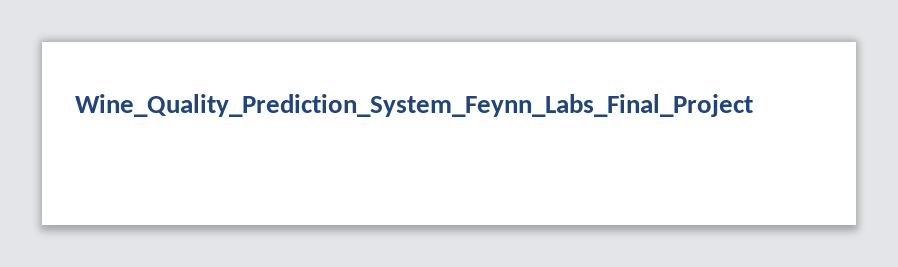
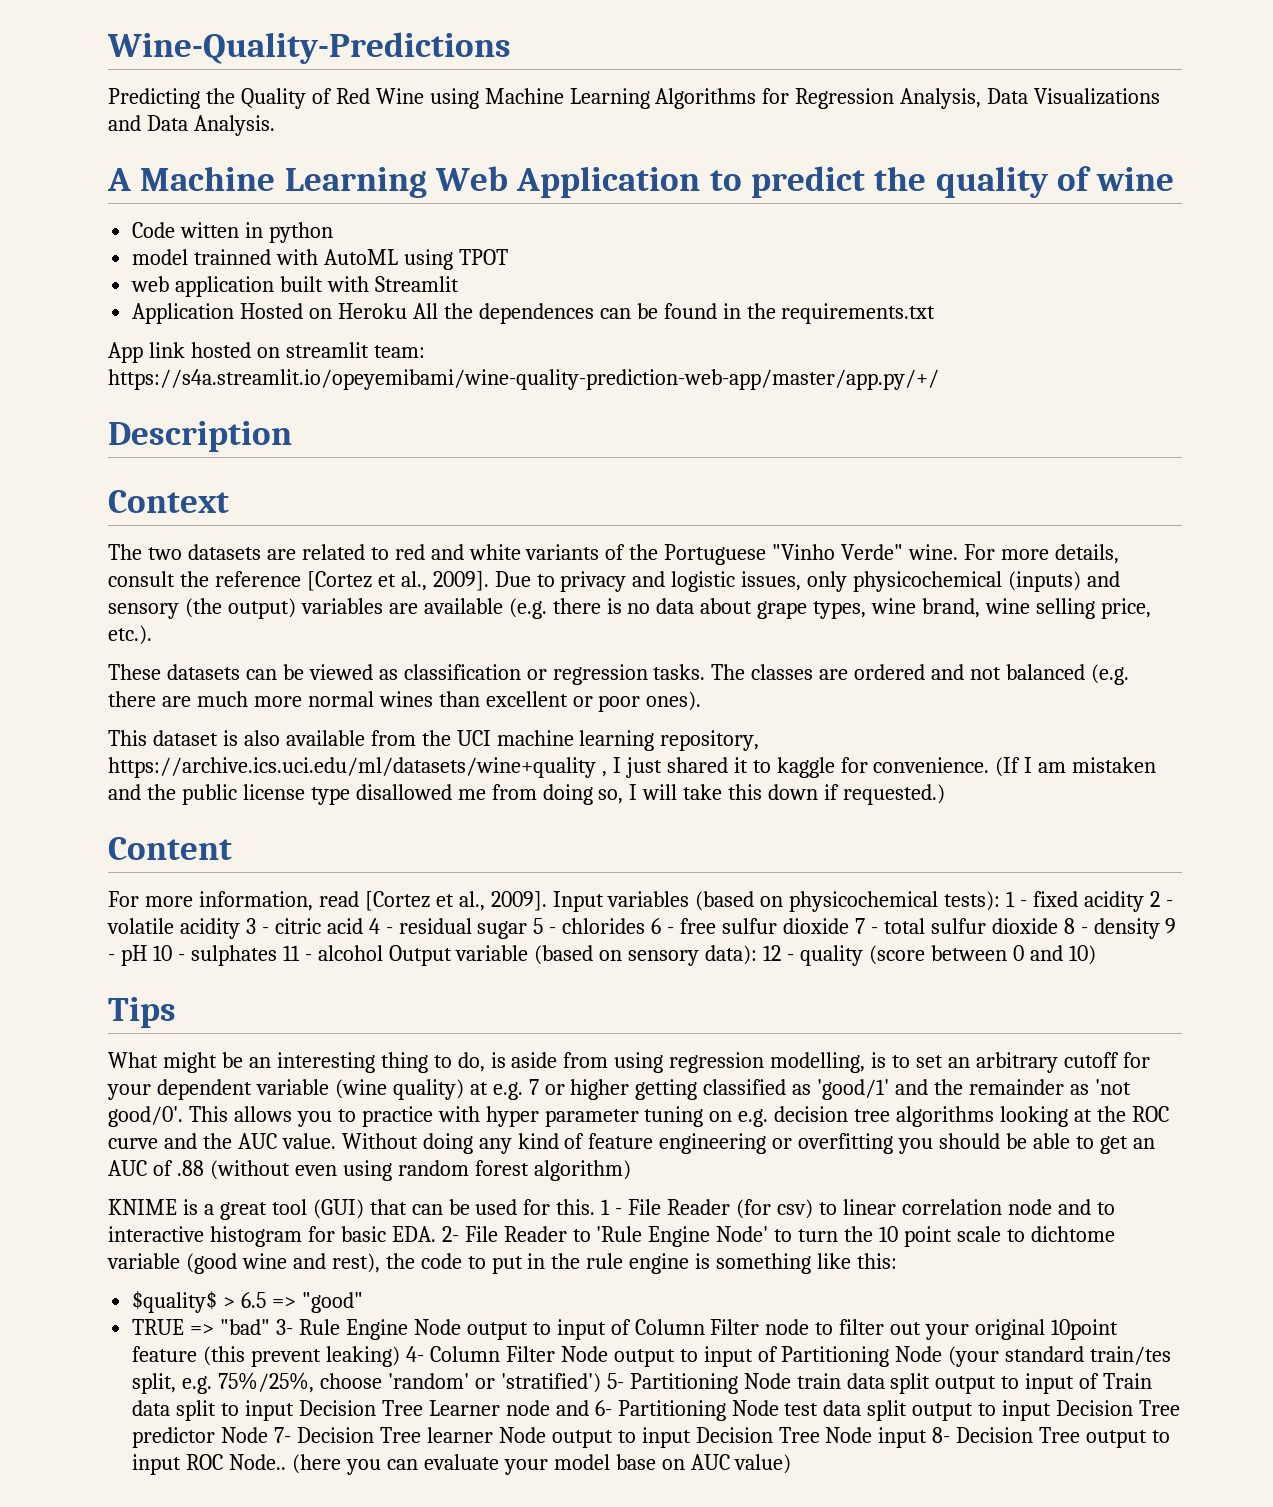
[75,94,753,117] Wine_Quality_Prediction_System_Feynn_Labs_Final_Project -> [107,32,511,64] [108,88,1161,109] [108,115,275,136] [107,166,1175,198] [132,222,334,243] [132,249,508,270] [131,276,459,297] [132,303,936,324] [108,342,425,363] [108,369,939,390] [108,421,292,452] [108,490,229,513] [108,544,1119,565] [108,571,1121,592] [108,598,1151,619] [108,625,152,645] [108,664,1129,685] [108,691,702,712] [108,730,760,751] [108,757,1157,778] [108,784,946,805] [108,837,232,860] [108,891,1173,912] [107,918,1177,939] [108,945,1096,966] [108,997,176,1028] [108,1052,1150,1073] [107,1079,1131,1100] [108,1106,1169,1127] [108,1133,1155,1154] [108,1160,631,1181] [108,1199,1115,1220] [108,1226,1115,1247] [107,1253,898,1274] [132,1291,363,1313] [132,1319,1119,1340] [132,1346,1172,1367] [132,1372,1153,1394] [132,1400,1181,1421] [132,1427,1171,1448] [132,1454,792,1475] Wine-Quality-Predictions // Predicting the Quality of Red Wine using Machine Learning Algorithms for Regression Analysis, Data Visualizations and Data Analysis. // A Machine Learning Web Application to predict the quality of wine // Code witten in python // model trainned with AutoML using TPOT // web application built with Streamlit // Application Hosted on Heroku All the dependences can be found in the requirements.txt // App link hosted on streamlit team: https://s4a.streamlit.io/opeyemibami/wine-quality-prediction-web-app/master/app.py/+/ // Description // Context // The two datasets are related to red and white variants of the Portuguese "Vinho Verde" wine. For more details, consult the reference [Cortez et al., 2009]. Due to privacy and logistic issues, only physicochemical (inputs) and sensory (the output) variables are available (e.g. there is no data about grape types, wine brand, wine selling price, etc.). // These datasets can be viewed as classification or regression tasks. The classes are ordered and not balanced (e.g. there are much more normal wines than excellent or poor ones). // This dataset is also available from the UCI machine learning repository, https://archive.ics.uci.edu/ml/datasets/wine+quality , I just shared it to kaggle for convenience. (If I am mistaken and the public license type disallowed me from doing so, I will take this down if requested.) // Content // For more information, read [Cortez et al., 2009]. Input variables (based on physicochemical tests): 1 - fixed acidity 2 - volatile acidity 3 - citric acid 4 - residual sugar 5 - chlorides 6 - free sulfur dioxide 7 - total sulfur dioxide 8 - density 9 - pH 10 - sulphates 11 - alcohol Output variable (based on sensory data): 12 - quality (score between 0 and 10) // Tips // What might be an interesting thing to do, is aside from using regression modelling, is to set an arbitrary cutoff for your dependent variable (wine quality) at e.g. 7 or higher getting classified as 'good/1' and the remainder as 'not good/0'. This allows you to practice with hyper parameter tuning on e.g. decision tree algorithms looking at the ROC curve and the AUC value. Without doing any kind of feature engineering or overfitting you should be able to get an AUC of .88 (without even using random forest algorithm) // KNIME is a great tool (GUI) that can be used for this. 1 - File Reader (for csv) to linear correlation node and to interactive histogram for basic EDA. 2- File Reader to 'Rule Engine Node' to turn the 10 point scale to dichtome variable (good wine and rest), the code to put in the rule engine is something like this: // $quality$ > 6.5 => "good" // TRUE => "bad" 3- Rule Engine Node output to input of Column Filter node to filter out your original 10point feature (this prevent leaking) 4- Column Filter Node output to input of Partitioning Node (your standard train/tes split, e.g. 75%/25%, choose 'random' or 'stratified') 5- Partitioning Node train data split output to input of Train data split to input Decision Tree Learner node and 6- Partitioning Node test data split output to input Decision Tree predictor Node 7- Decision Tree learner Node output to input Decision Tree Node input 8- Decision Tree output to input ROC Node.. (here you can evaluate your model base on AUC value)

